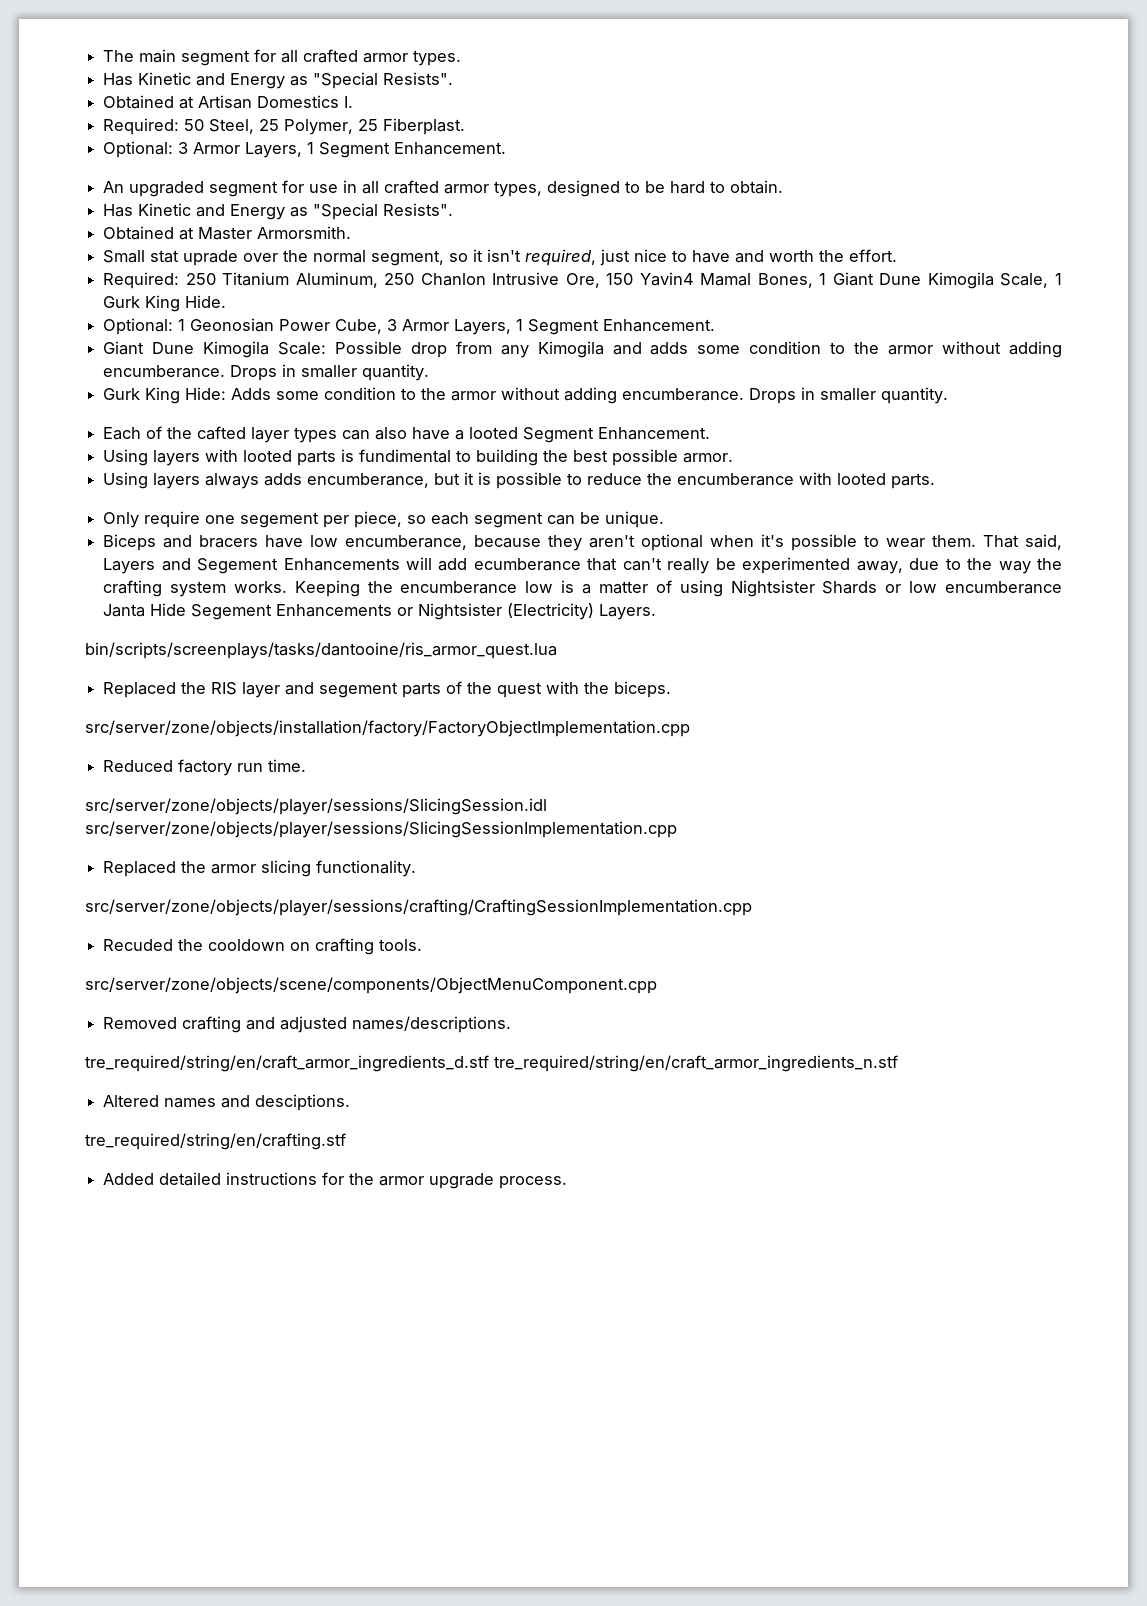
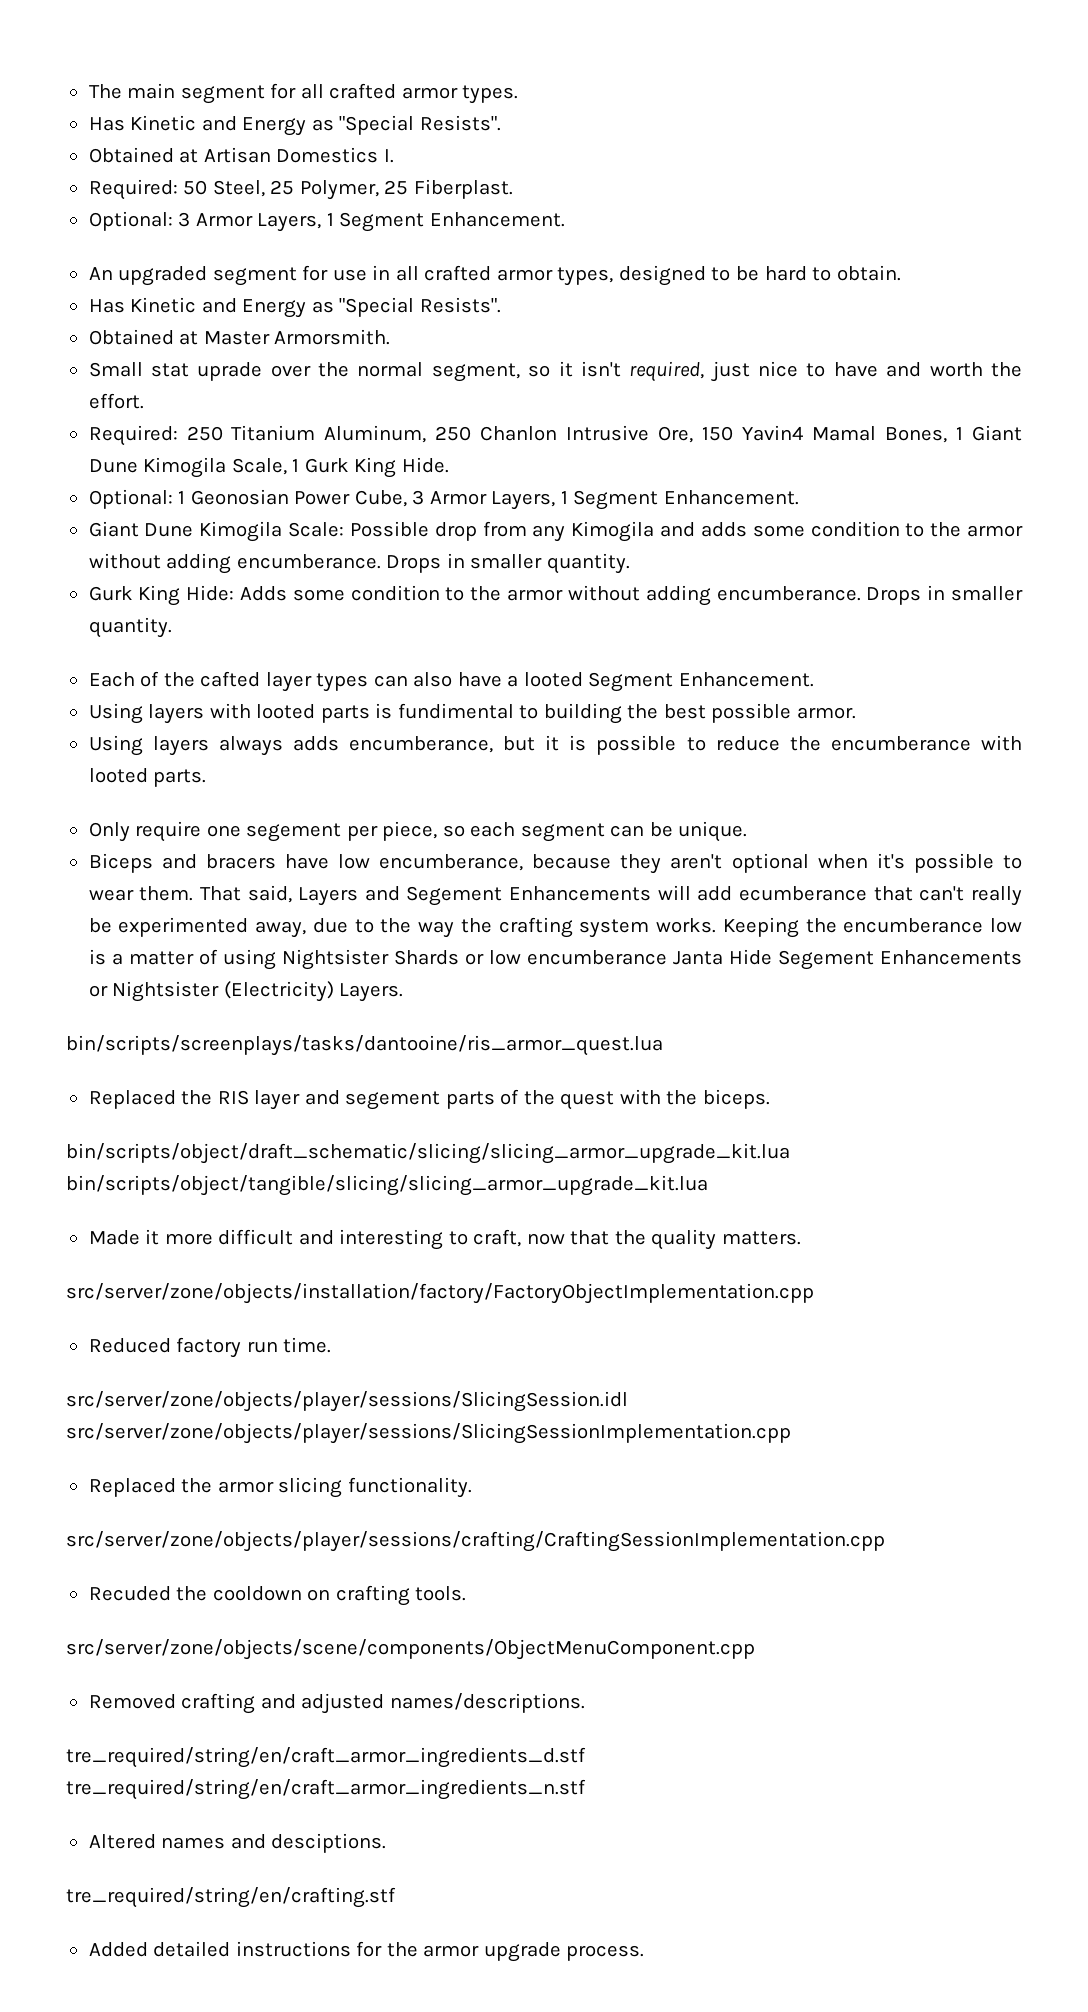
(672, 689) none -> [66,1143,790,1164] [66,1175,708,1196] [88,1229,801,1250] // bin/scripts/object/draft_schematic/slicing/slicing_armor_upgrade_kit.lua bin/scripts/object/tangible/slicing/slicing_armor_upgrade_kit.lua // Made it more difficult and interesting to craft, now that the quality matters.

